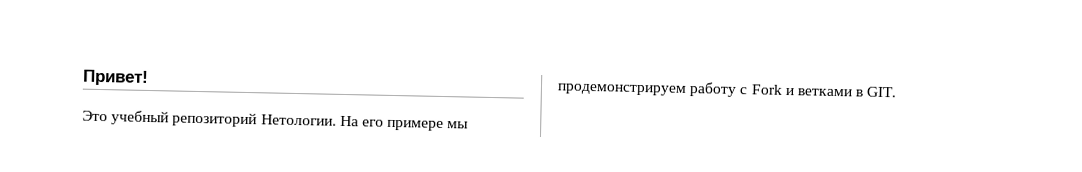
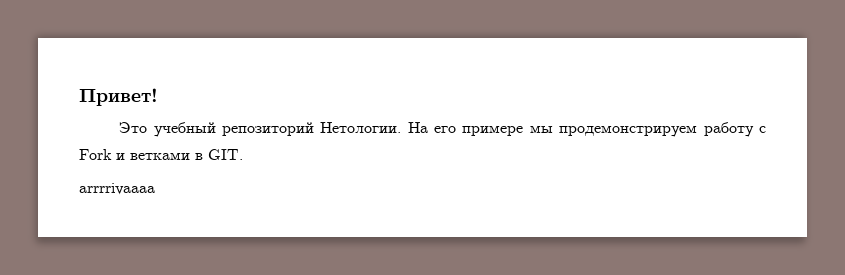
(898, 92) none -> [79,183,155,195] // arrrrivaaaa

